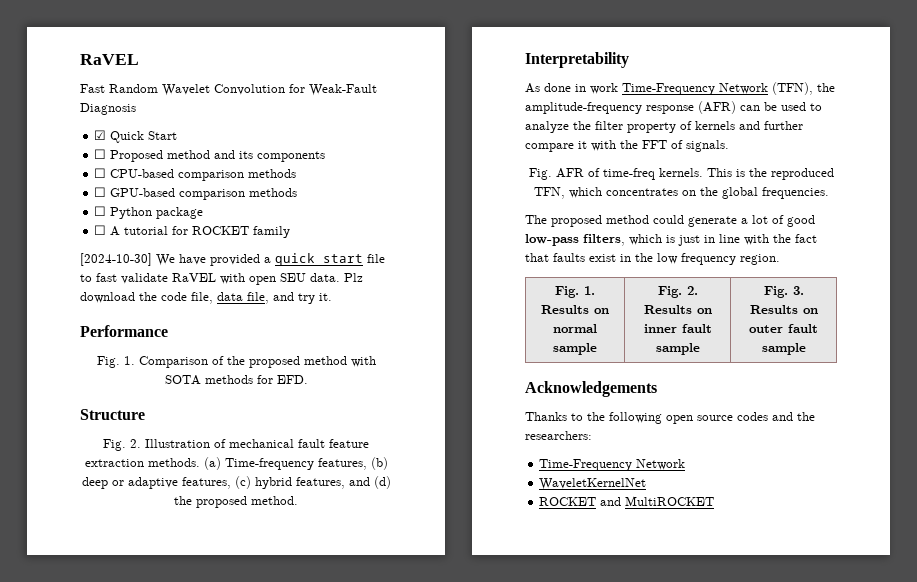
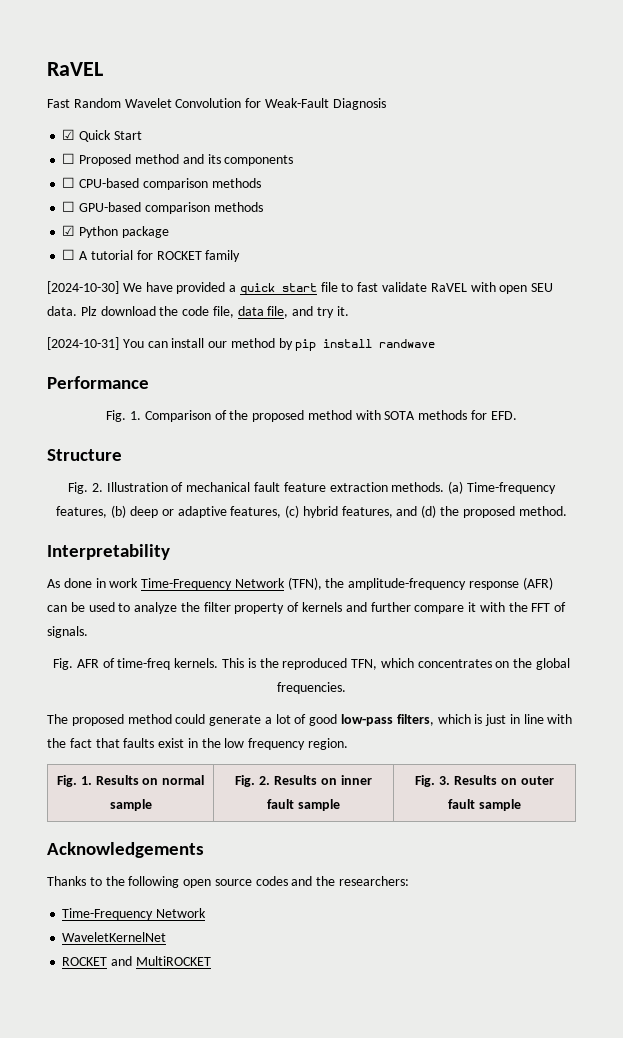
[94,206,107,216] ☐ -> [62,225,76,236] ☑
(332, 297) none -> [47,337,436,351] // [2024-10-31] You can install our method by pip install randwave

